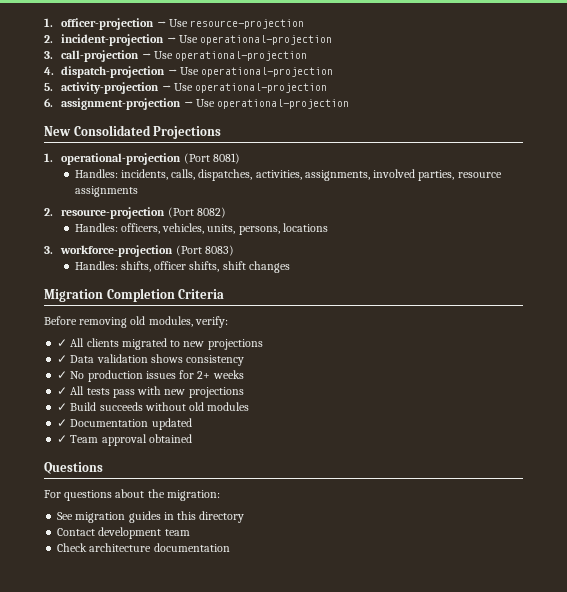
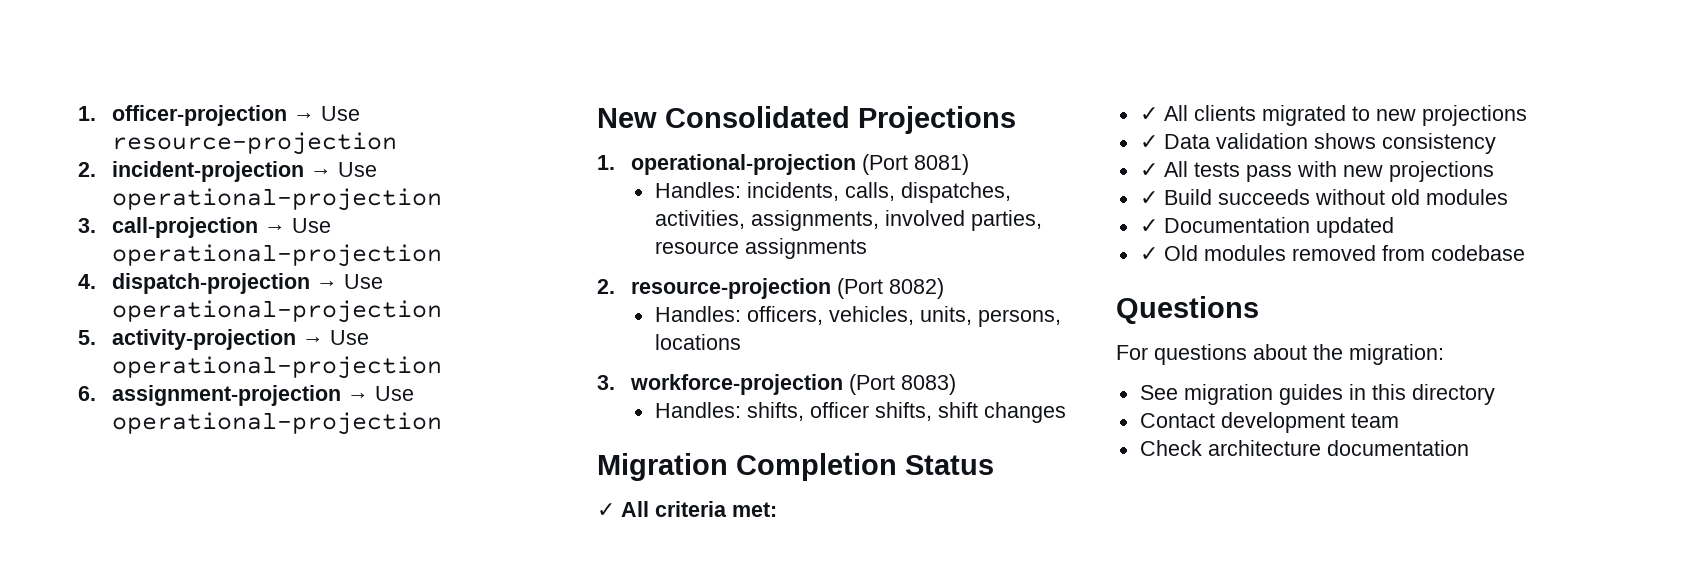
[178,289,225,299] [44,316,228,328] Criteria // Before removing old modules, verify: -> [905,455,994,475] [597,501,777,517] Status // ✓ All criteria met:
[57,370,244,382] // ✓ No production issues for 2+ weeks -> (1496, 143) none
[70,434,192,446] Team approval obtained -> [1163,245,1525,261] Old modules removed from codebase

